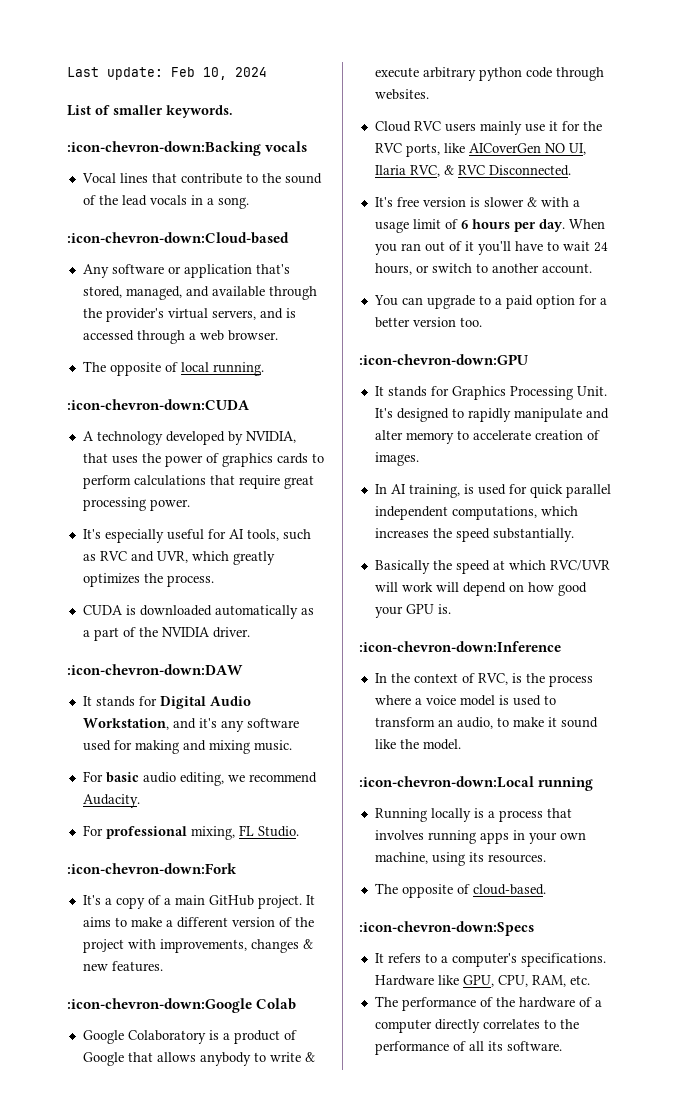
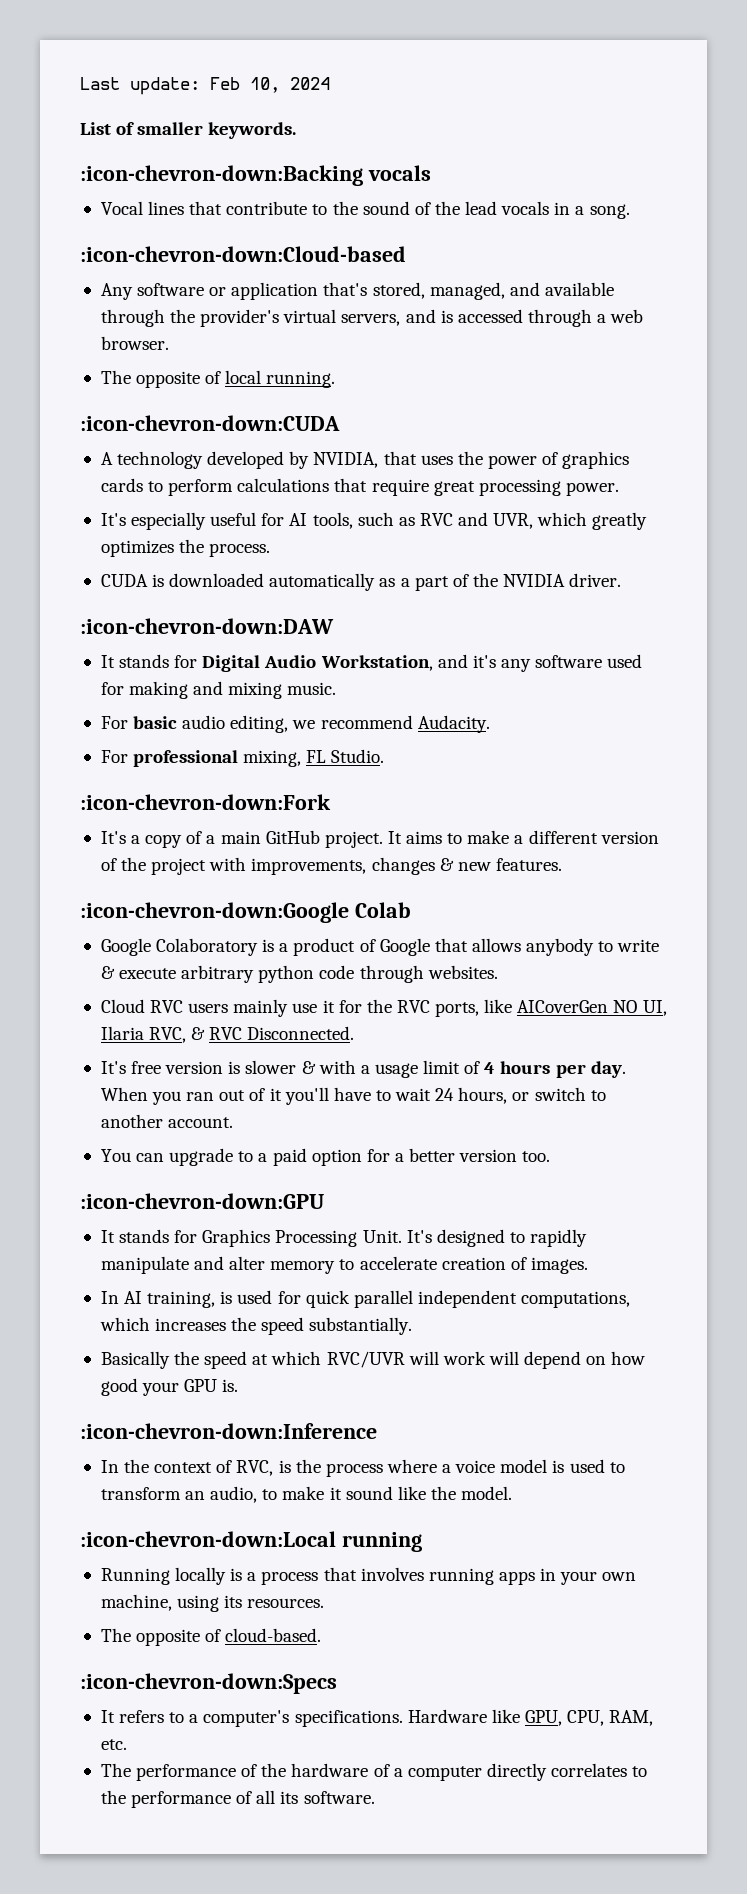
[460,220,468,229] 6 -> [484,1062,496,1074] 4

